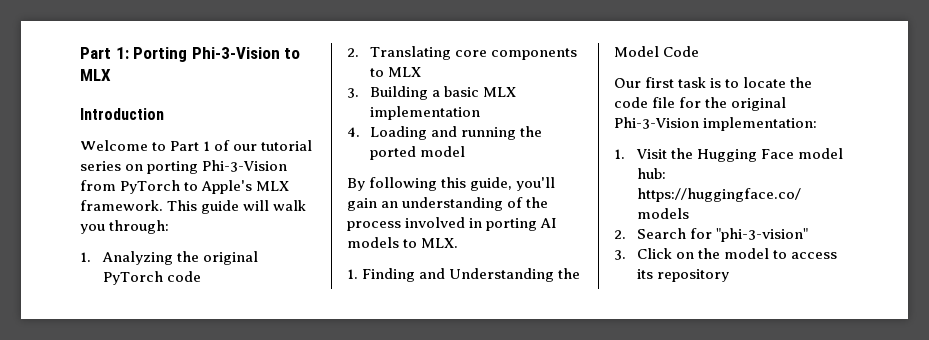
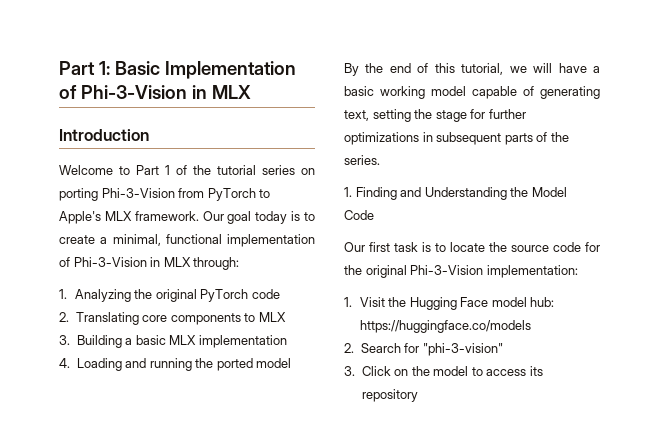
[133,47,301,62] Porting Phi-3-Vision to -> [114,61,296,79] [59,85,207,99] Basic Implementation of Phi-3-Vision in
[233,144,258,151] our -> [193,165,211,175] the
[167,200,307,214] [80,224,105,234] This guide will walk you -> [202,211,315,224] [59,234,315,247] [59,257,191,267] Our goal today is to create a minimal, functional implementation of Phi-3-Vision in MLX
[369,177,556,191] [347,197,549,211] [347,217,558,231] [347,237,459,248] following this guide, you'll gain an understanding of the process involved in porting AI models to MLX. -> [365,63,600,75] [344,86,600,99] [344,109,526,122] [344,132,569,145] [344,155,380,165] the end of this tutorial, we will have a basic working model capable of generating text, setting the stage for further optimizations in subsequent parts of the series.
[614,97,676,108] code file -> [511,242,581,252] source code

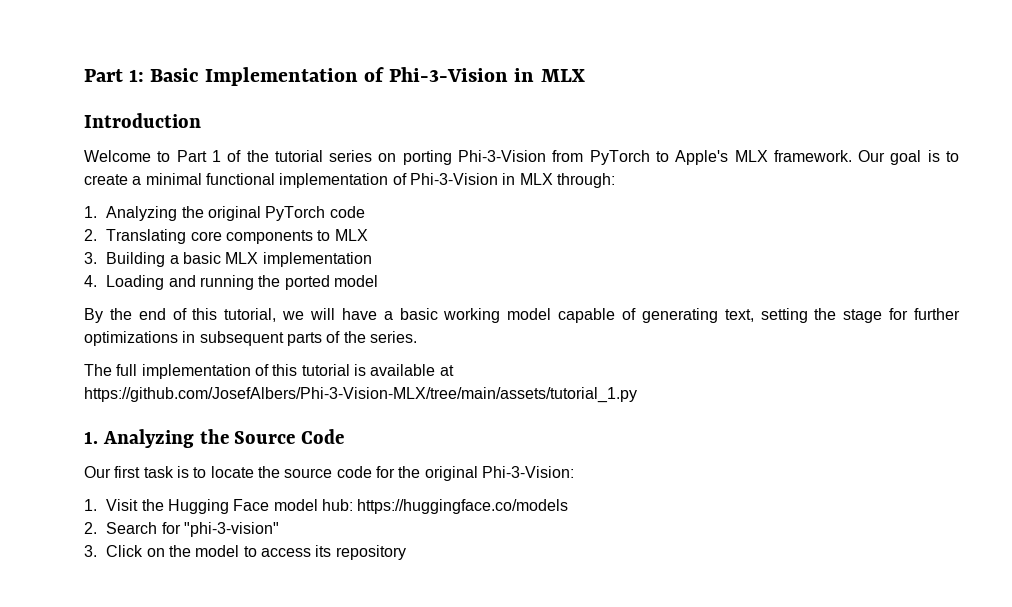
[255,211,288,224] today -> (922, 157) none
[112,234,161,246] minimal, -> [145,173,202,185] minimal
[344,187,567,200] 1. Finding and Understanding the Model -> [84,364,454,379] [84,387,637,403] [84,429,296,448] The full implementation of this tutorial is available at https://github.com/JosefAlbers/Phi-3-Vision-MLX/tree/main/assets/tutorial_1.py // 1. Analyzing the Source
[410,265,578,278] Phi-3-Vision implementation: -> [481,466,574,478] Phi-3-Vision:

